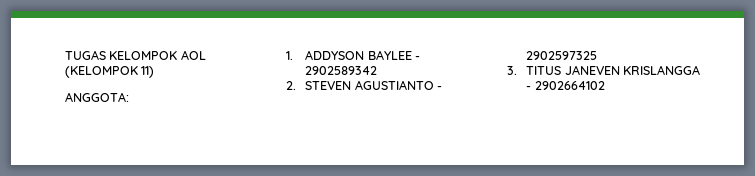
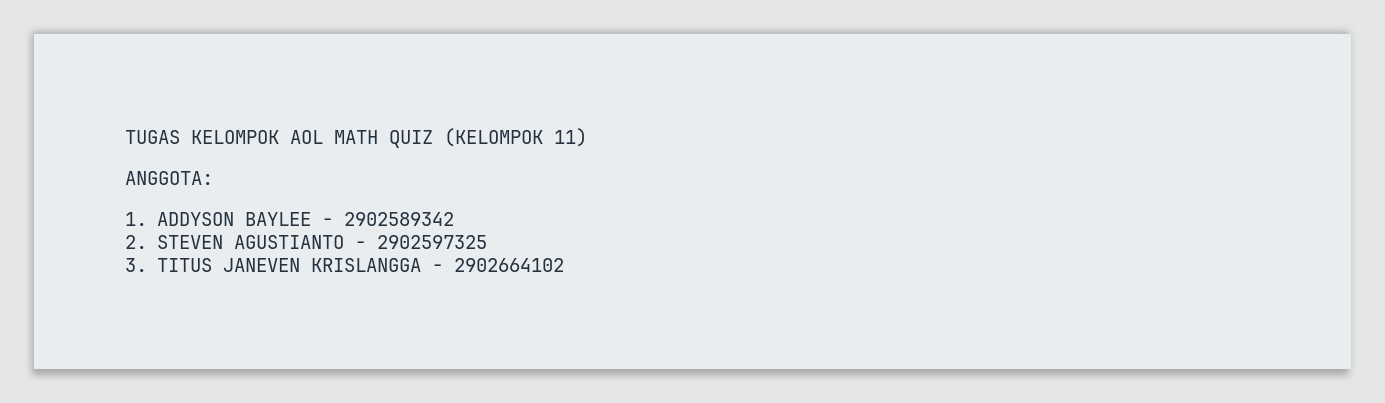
(206, 55) none -> [334,130,433,148] MATH QUIZ

